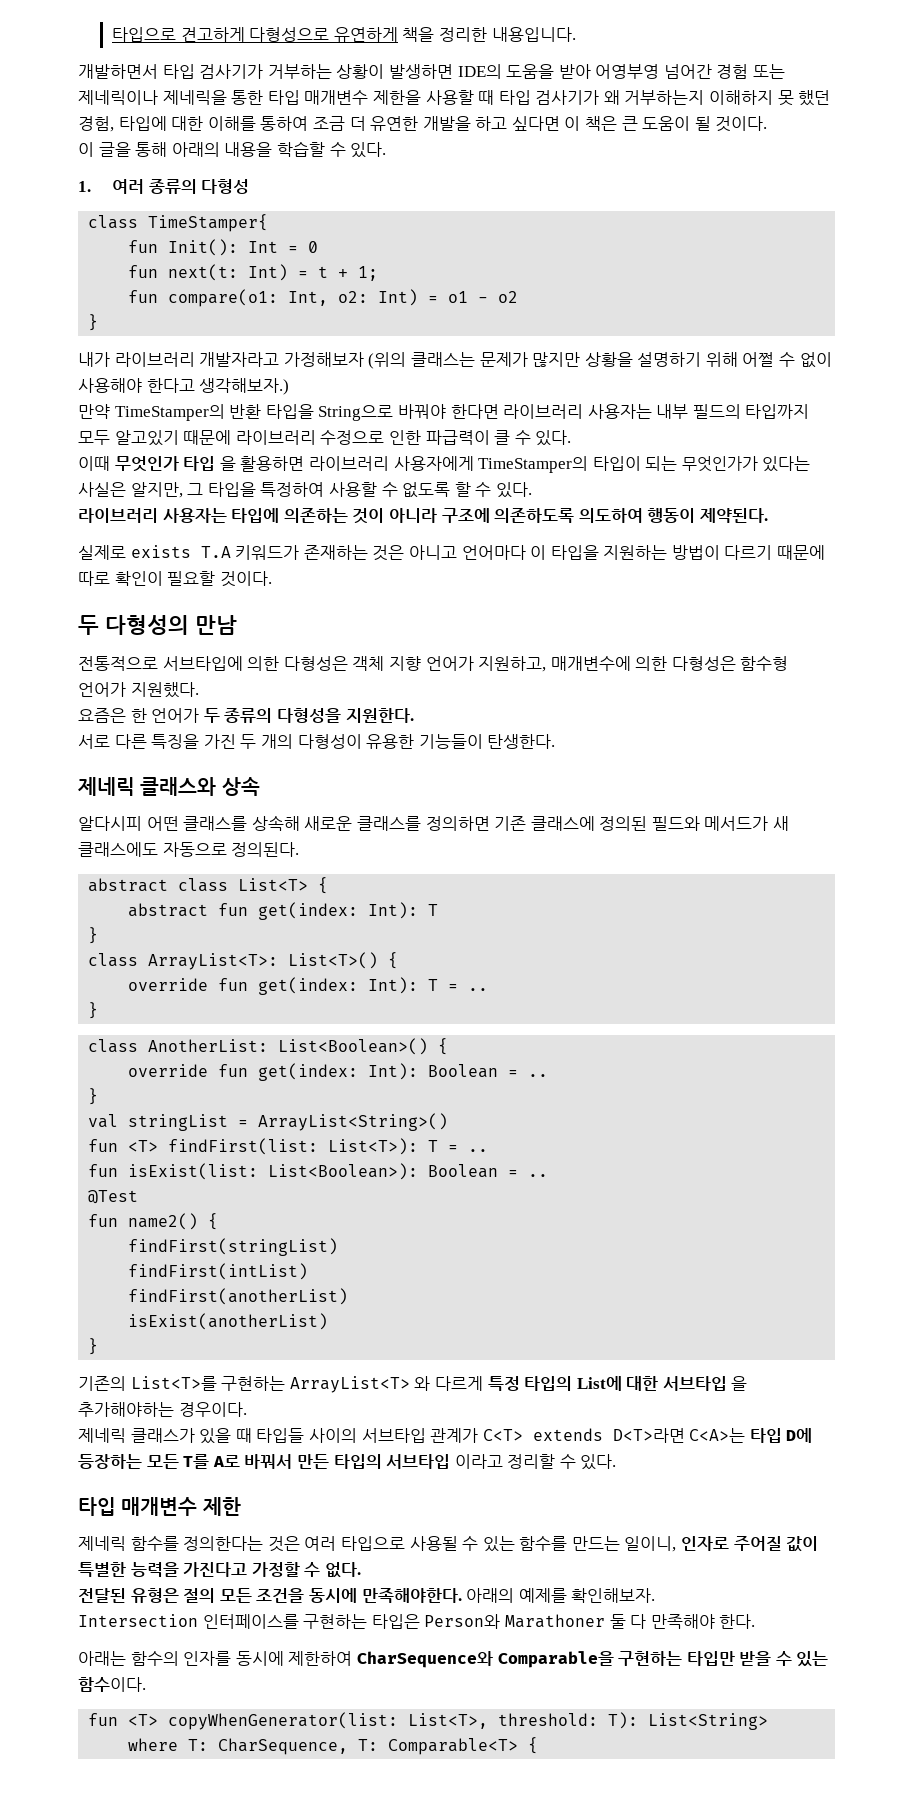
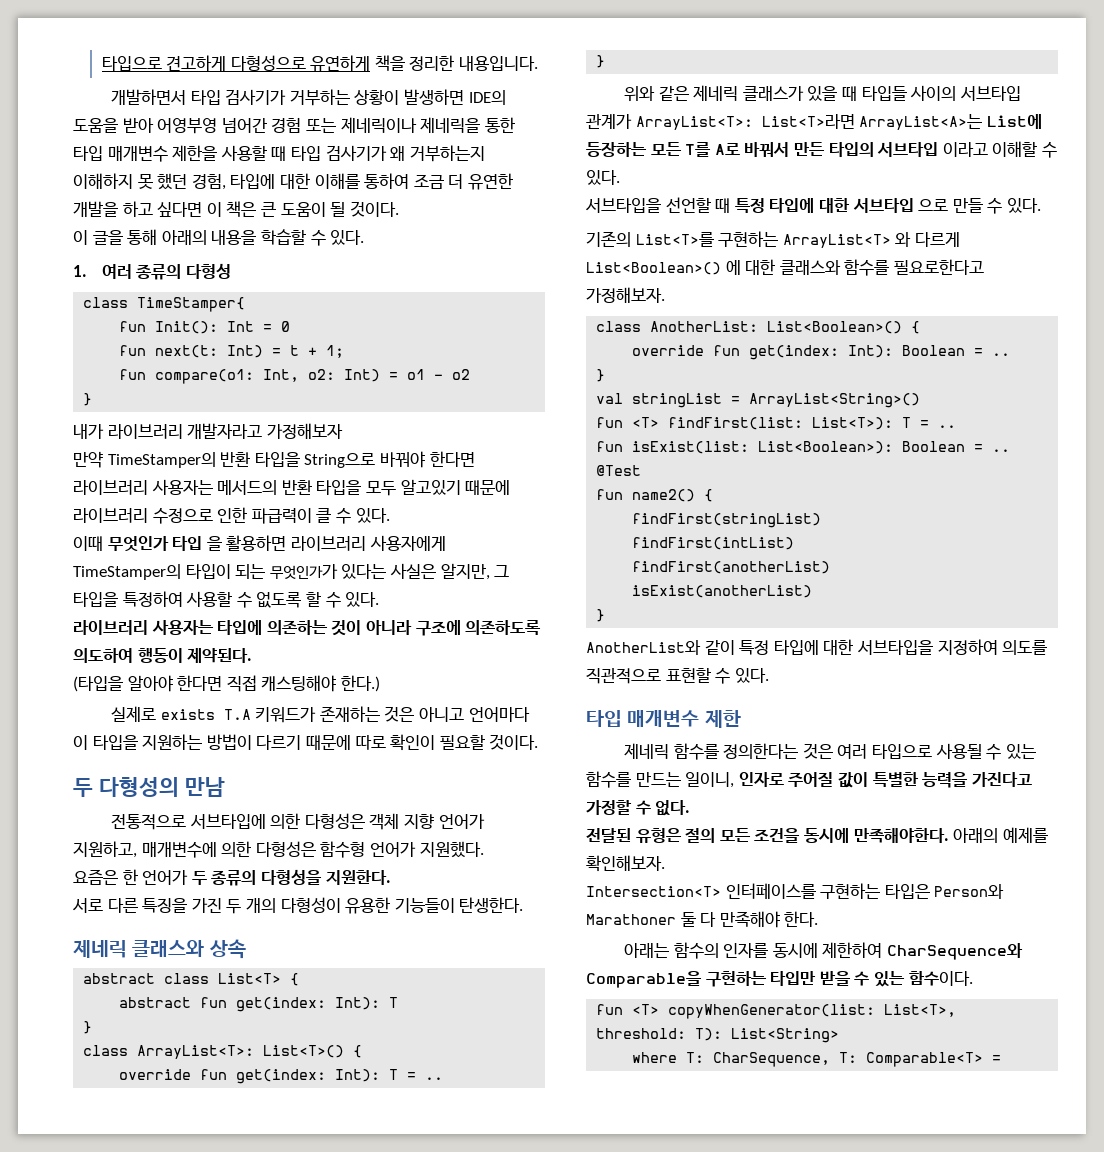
[368,352,832,369] [78,378,290,395] (위의 클래스는 문제가 많지만 상황을 설명하기 위해 어쩔 수 없이 사용해야 한다고 생각해보자.) -> (343, 431) none
[656,404,810,419] 내부 필드의 타입까지 -> [217,480,362,495] 메서드의 반환 타입을
(768, 515) none -> [73,675,380,692] // (타입을 알아야 한다면 직접 캐스팅해야 한다.)
[78,815,790,831] [78,842,300,857] // 알다시피 어떤 클래스를 상속해 새로운 클래스를 정의하면 기존 클래스에 정의된 필드와 메서드가 새 클래스에도 자동으로 정의된다. -> (246, 949) none
(99, 1010) none -> [623,85,1021,102] [586,114,1042,130] [586,141,1057,158] [586,170,620,185] [585,197,1041,214] [586,231,960,248] [586,259,984,276] [586,287,665,303] // 위와 같은 제네릭 클래스가 있을 때 타입들 사이의 서브타입 관계가 ArrayList<T>: List<T>라면 ArrayList<A>는 List에 등장하는 모든 T를 A로 바꿔서 만든 타입의 서브타입 이라고 이해할 수 있다. // 서브타입을 선언할 때 특정 타입에 대한 서브타입 으로 만들 수 있다. // 기존의 List<T>를 구현하는 ArrayList<T> 와 다르게 List<Boolean>() 에 대한 클래스와 함수를 필요로한다고 가정해보자.
[78,1376,748,1393] [78,1402,247,1417] [78,1428,813,1444] [78,1454,556,1469] 기존의 List<T>를 구현하는 ArrayList<T> 와 다르게 특정 타입의 List에 대한 서브타입 을 추가해야하는 경우이다. // 제네릭 클래스가 있을 때 타입들 사이의 서브타입 관계가 C<T> extends D<T>라면 C<A>는 타입 D에 등장하는 모든 T를 A로 바꿔서 만든 타입의 서브타입 이라고 정리할 -> [586,639,1048,655] [586,667,711,684] AnotherList와 같이 특정 타입에 대한 서브타입을 지정하여 의도를 직관적으로 표현할
[78,1614,198,1627] Intersection -> [586,886,721,897] Intersection<T>
[528,1737,539,1754] { -> [992,1055,1002,1063] =

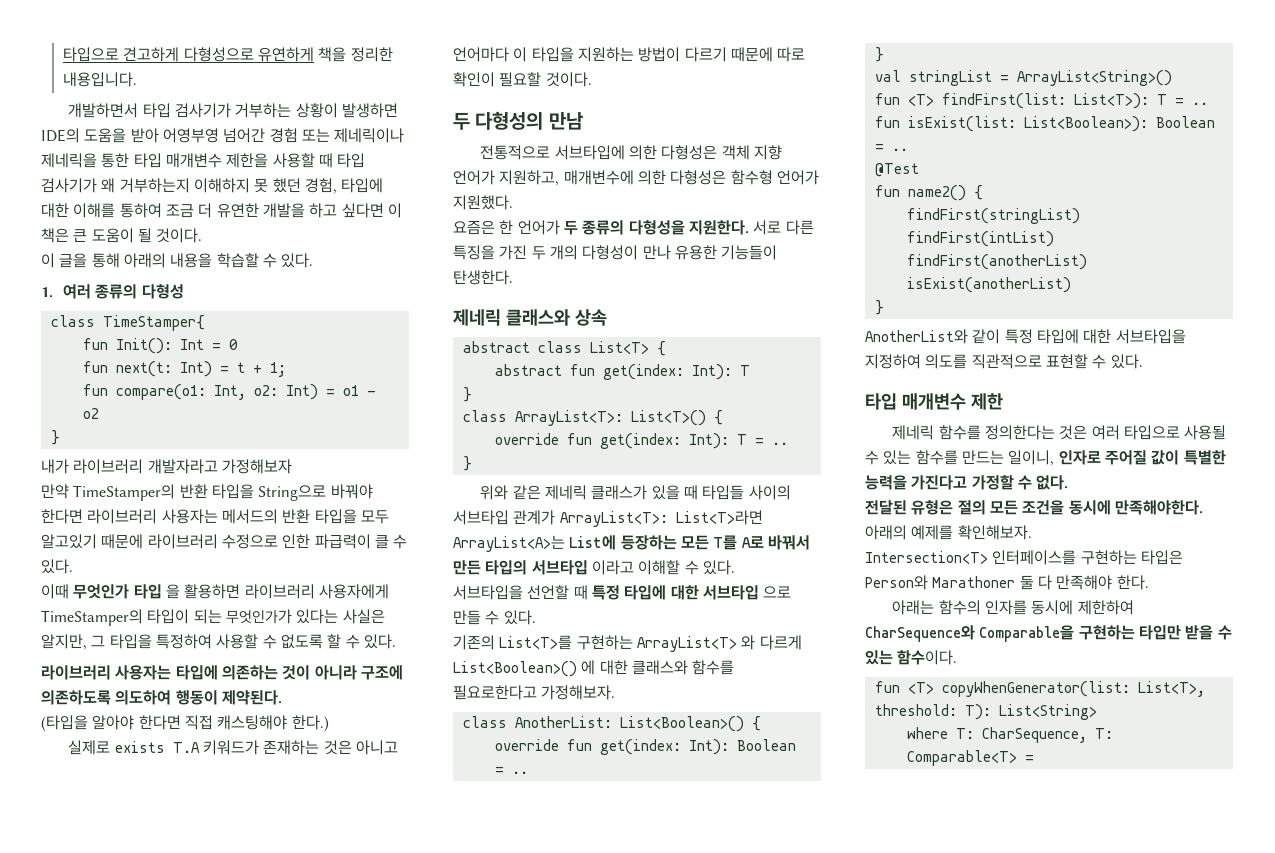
(391, 877) // -> (749, 227) none
(341, 905) none -> [642,245,671,260] 만나

